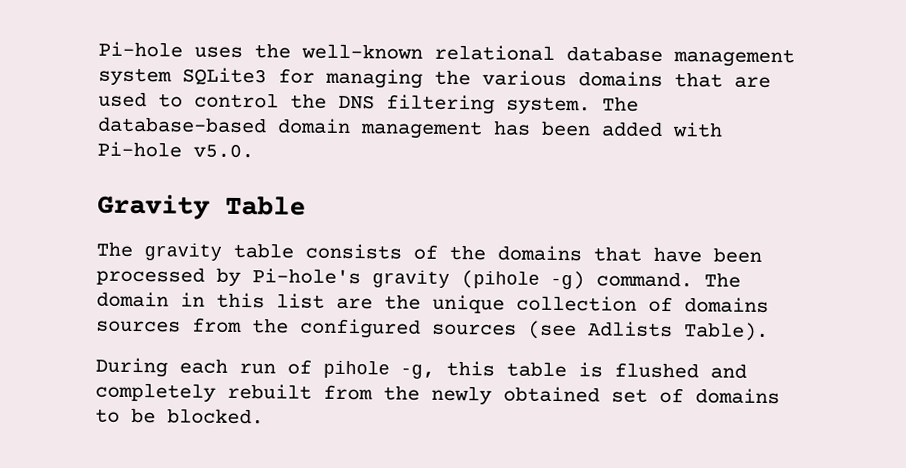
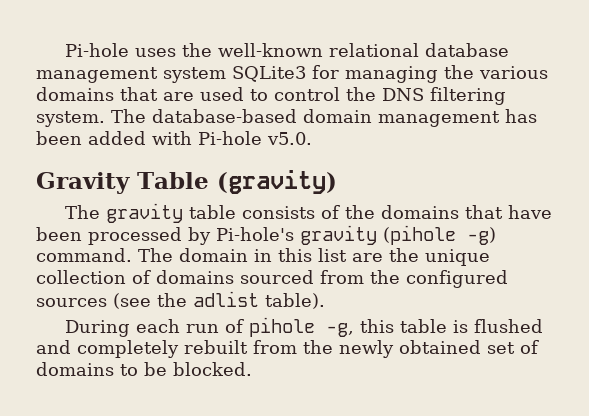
(306, 205) none -> [216,170,337,194] (gravity)
[96,320,181,333] sources -> [240,270,314,284] sourced
[588,321,769,341] Adlists Table). -> [157,291,325,309] the adlist table).

